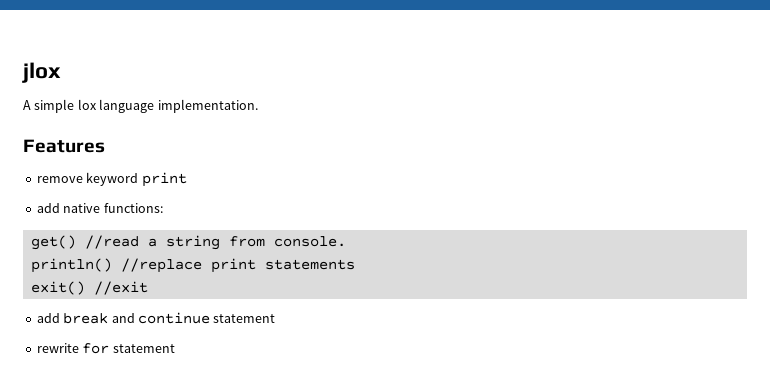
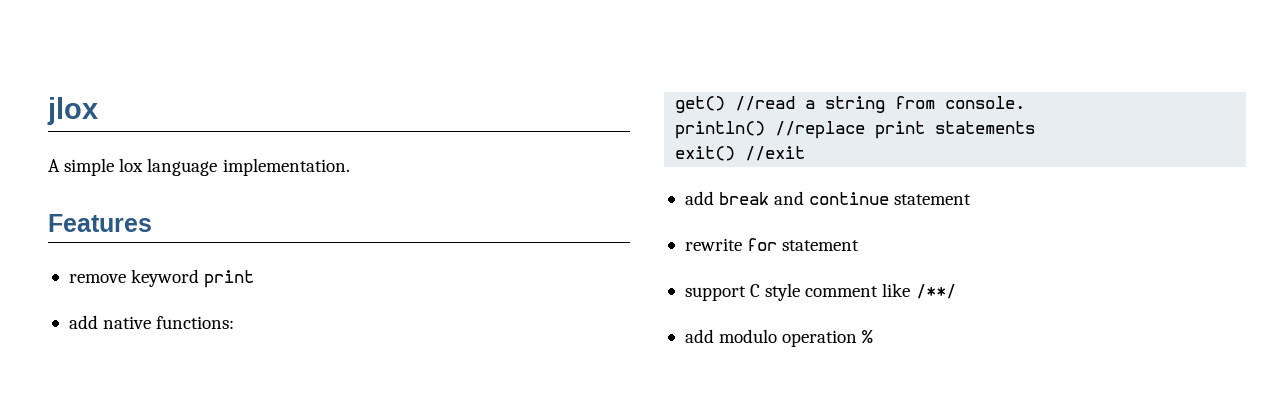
(175, 348) none -> [684,283,956,301] [684,329,874,347] // support C style comment like /**/ // add modulo operation %

